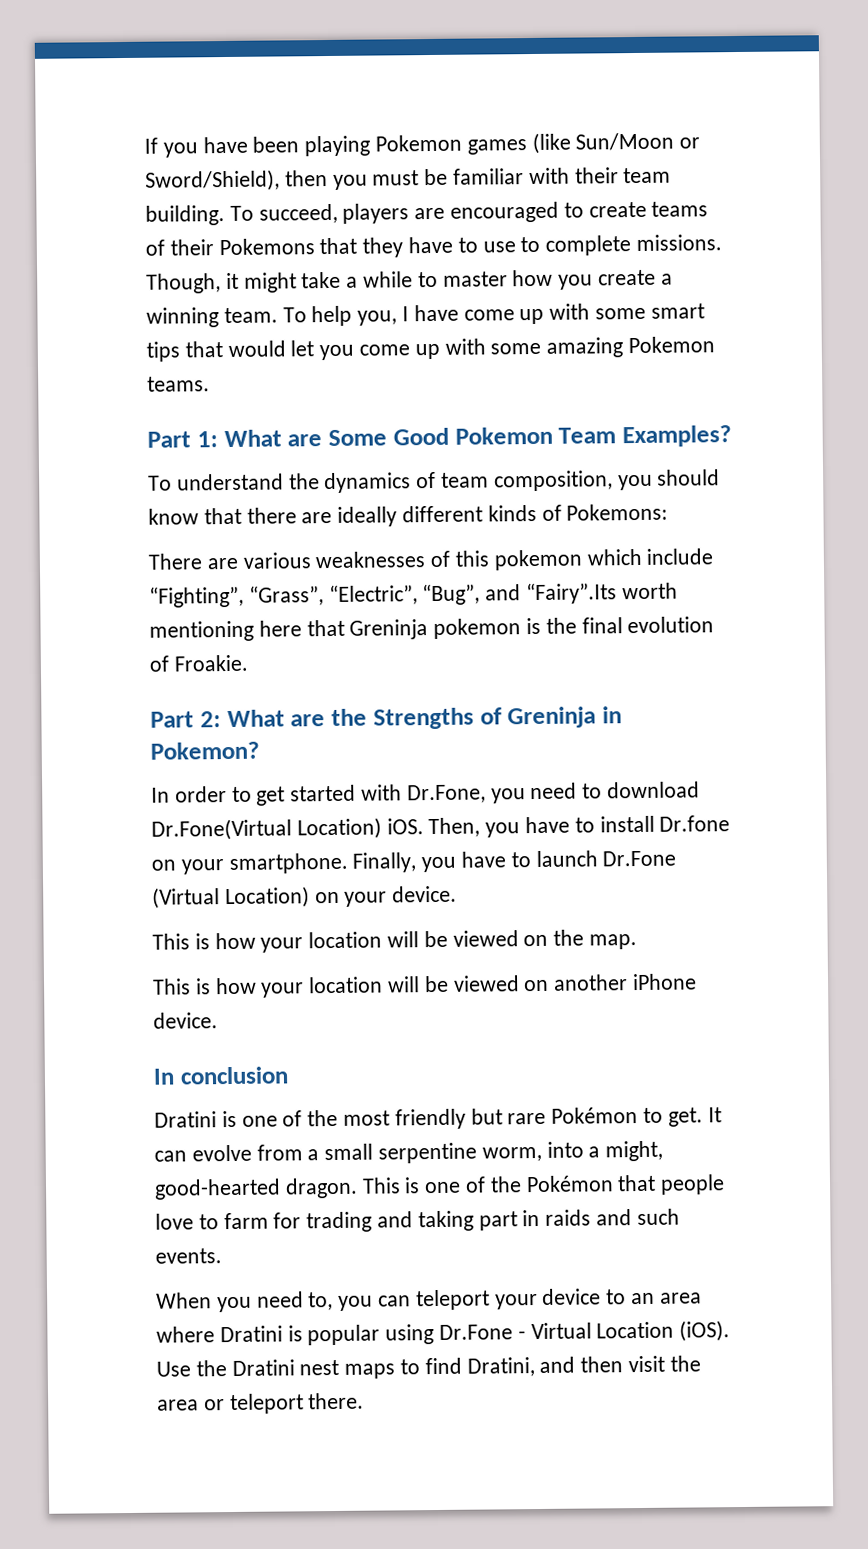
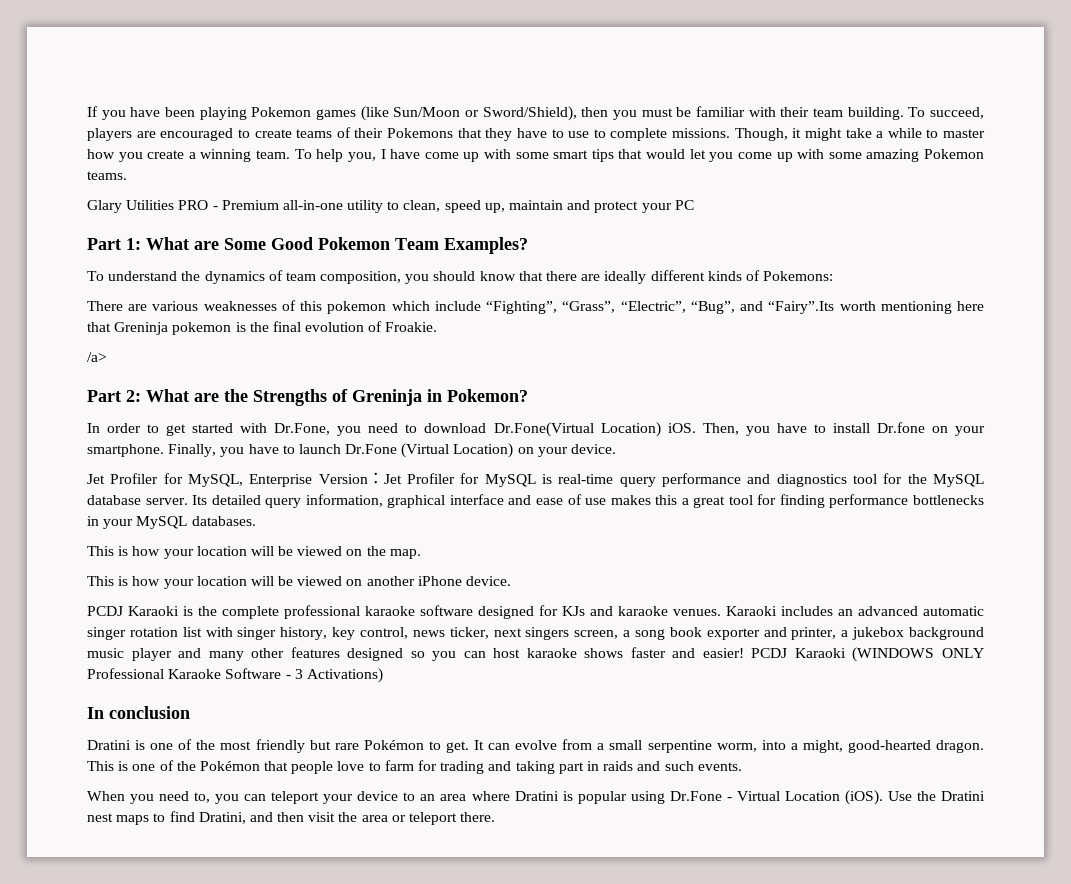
(210, 384) none -> [87,200,694,213] // Glary Utilities PRO - Premium all-in-one utility to clean, speed up, maintain and protect your PC
(248, 663) none -> [87,352,107,362] // /a>
(458, 894) none -> [87,472,985,487] [87,494,984,508] [87,516,256,529] // Jet Profiler for MySQL, Enterprise Version：Jet Profiler for MySQL is real-time query performance and diagnostics tool for the MySQL database server. Its detailed query information, graphical interface and ease of use makes this a great tool for finding performance bottlenecks in your MySQL databases.
(218, 1020) none -> [87,605,984,619] [87,627,985,640] [87,647,984,662] [87,668,383,683] // PCDJ Karaoki is the complete professional karaoke software designed for KJs and karaoke venues. Karaoki includes an advanced automatic singer rotation list with singer history, key control, news ticker, next singers screen, a song book exporter and printer, a jukebox background music player and many other features designed so you can host karaoke shows faster and easier! PCDJ Karaoki (WINDOWS ONLY Professional Karaoke Software - 3 Activations)

